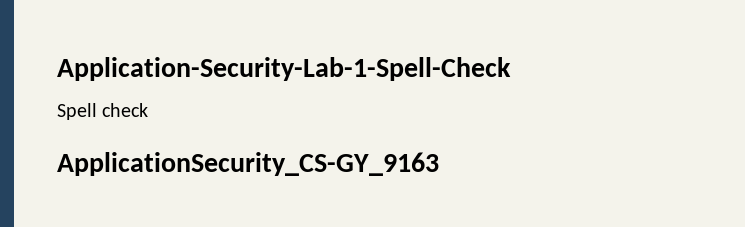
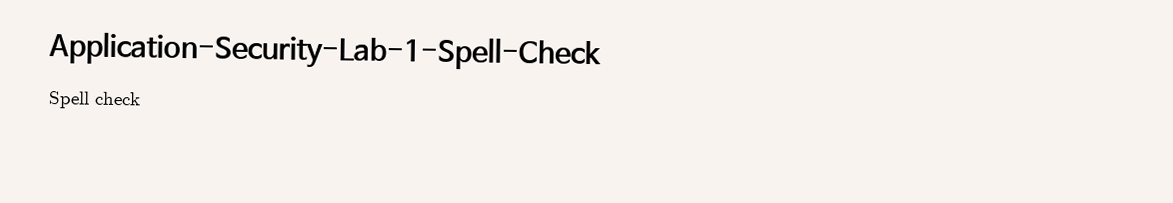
[57,152,439,176] // ApplicationSecurity_CS-GY_9163 -> (141, 98) none

